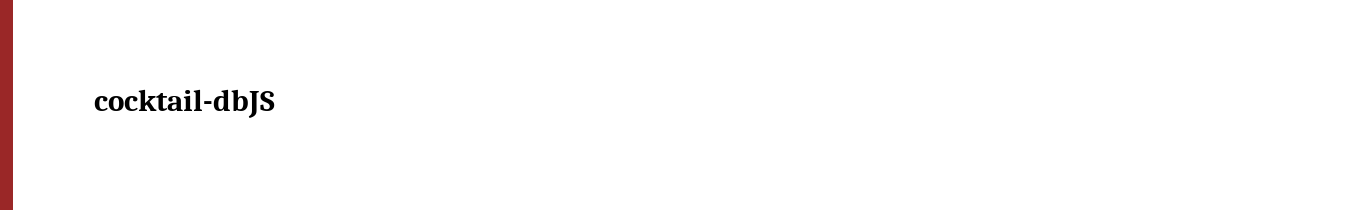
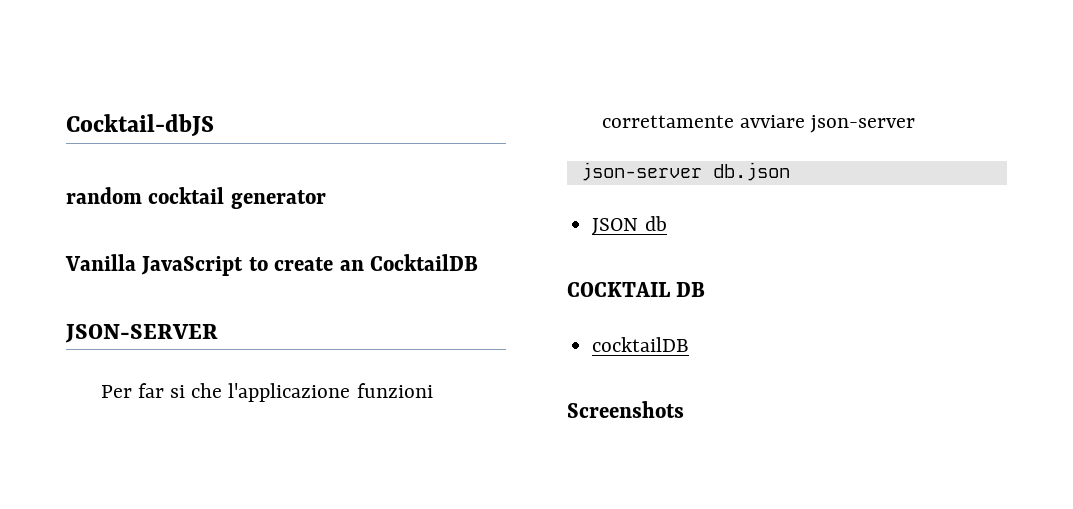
[94,89,275,118] cocktail-dbJS -> [66,114,214,137] [66,187,326,209] [65,254,479,276] [65,324,218,343] [100,383,433,402] [601,115,915,133] [580,162,790,181] [592,216,667,235] [567,282,706,297] [592,337,690,352] [567,401,684,418] Cocktail-dbJS // random cocktail generator // Vanilla JavaScript to create an CocktailDB // JSON-SERVER // Per far si che l'applicazione funzioni correttamente avviare json-server // json-server db.json // JSON db // COCKTAIL DB // cocktailDB // Screenshots

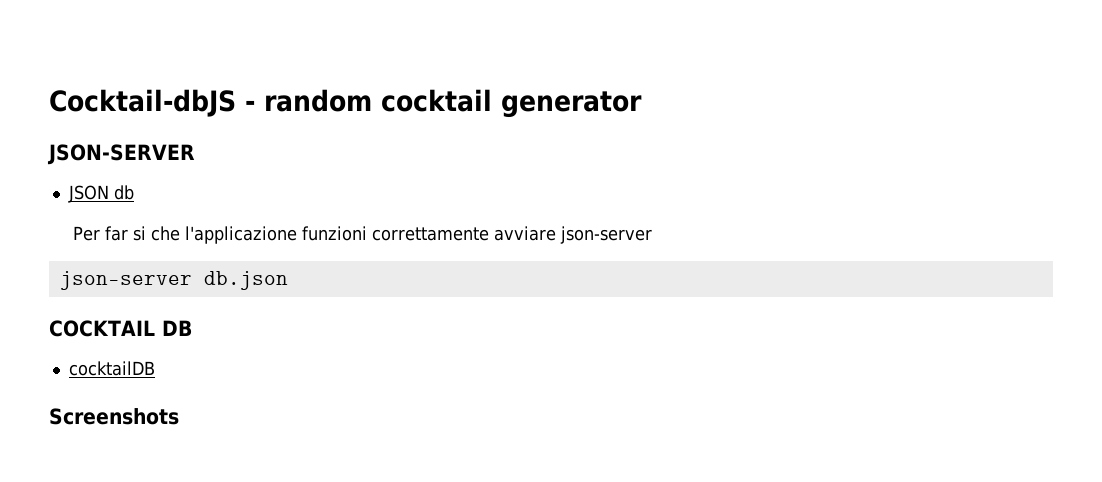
(214, 125) // -> [245,100,255,111] -
[65,254,479,276] [65,324,218,343] Vanilla JavaScript to create an CocktailDB // JSON-SERVER -> [47,144,195,165] [67,185,134,203] JSON-SERVER // JSON db
[592,216,667,235] // JSON db -> (288, 280) none

